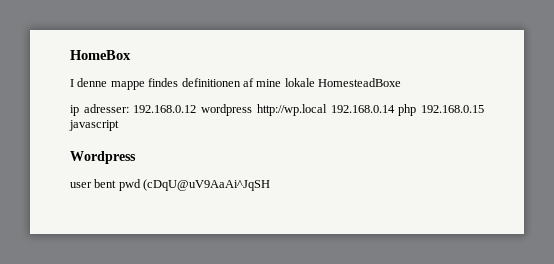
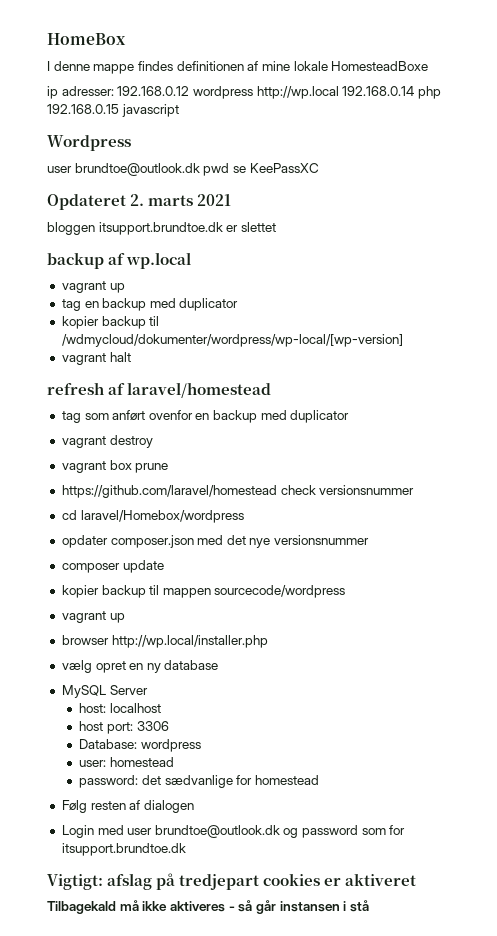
[94,179,271,191] bent pwd (cDqU@uV9AaAi^JqSH -> [74,163,319,176] [47,194,232,210] [47,222,276,235] [47,252,192,269] [61,281,125,293] [61,298,239,311] [61,316,160,329] [61,334,403,347] [61,352,131,365] [47,382,272,398] [61,410,350,423] [61,435,153,448] [61,460,169,473] [61,485,415,498] [61,510,244,523] [61,535,370,548] [61,560,164,573] [61,585,346,598] [61,611,125,623] [61,635,268,648] [61,660,219,673] [61,685,148,698] [79,703,162,713] [79,721,169,734] [79,739,202,752] [79,757,175,767] [79,775,319,788] [61,800,194,813] [61,825,406,838] [61,843,186,856] [47,873,417,890] [47,900,369,914] brundtoe@outlook.dk pwd se KeePassXC // Opdateret 2. marts 2021 // bloggen itsupport.brundtoe.dk er slettet // backup af wp.local // vagrant up // tag en backup med duplicator // kopier backup til /wdmycloud/dokumenter/wordpress/wp-local/[wp-version] // vagrant halt // refresh af laravel/homestead // tag som anført ovenfor en backup med duplicator // vagrant destroy // vagrant box prune // https://github.com/laravel/homestead check versionsnummer // cd laravel/Homebox/wordpress // opdater composer.json med det nye versionsnummer // composer update // kopier backup til mappen sourcecode/wordpress // vagrant up // browser http://wp.local/installer.php // vælg opret en ny database // MySQL Server // host: localhost // host port: 3306 // Database: wordpress // user: homestead // password: det sædvanlige for homestead // Følg resten af dialogen // Login med user brundtoe@outlook.dk og password som for itsupport.brundtoe.dk // Vigtigt: afslag på tredjepart cookies er aktiveret // Tilbagekald må ikke aktiveres - så går instansen i stå

